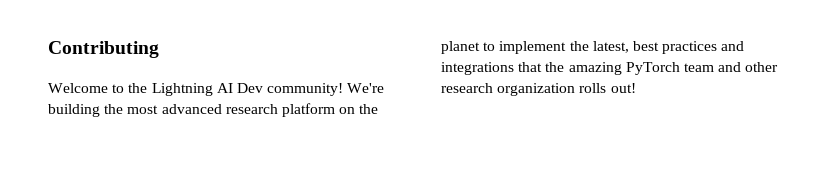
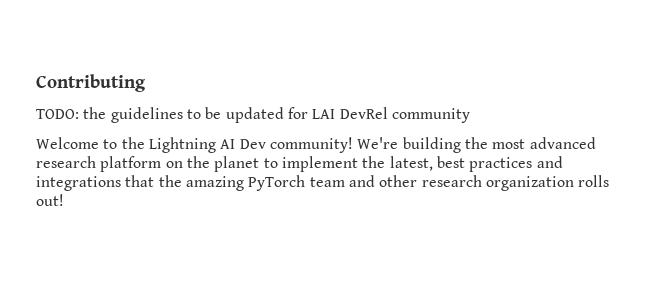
(159, 49) none -> [36,107,470,123] // TODO: the guidelines to be updated for LAI DevRel community

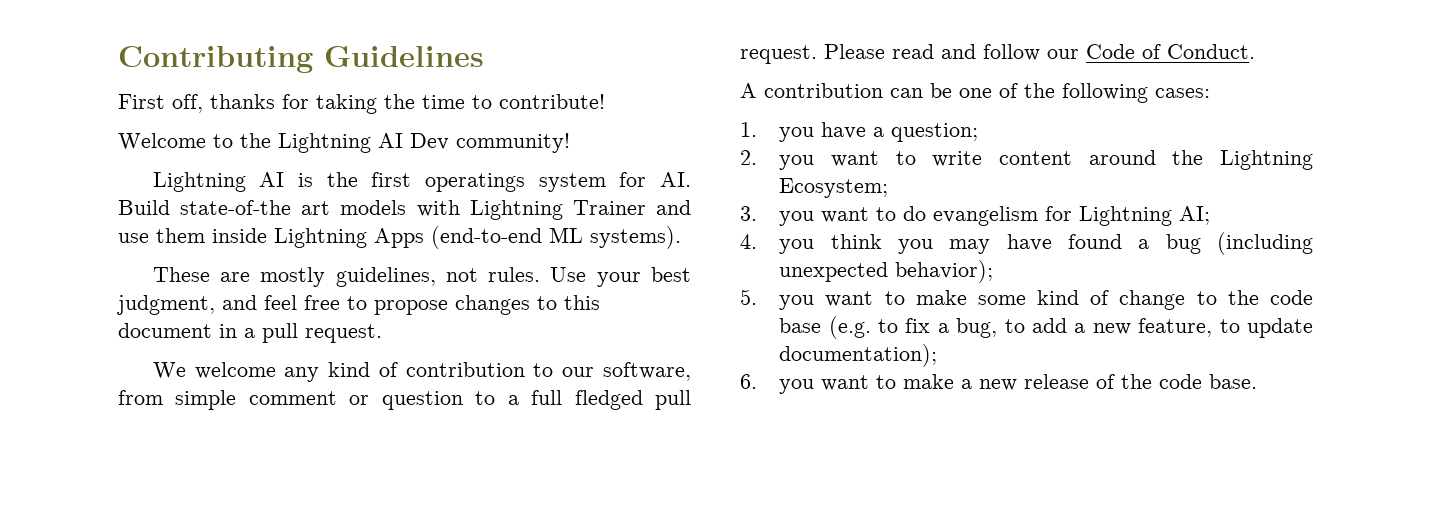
[36,107,470,123] // TODO: the guidelines to be updated for LAI DevRel community -> [324,46,484,67] [118,94,605,114] Guidelines // First off, thanks for taking the time to contribute!
[357,137,596,153] [36,156,563,172] [36,175,610,191] [36,194,64,206] We're building the most advanced research platform on the planet to implement the latest, best practices and integrations that the amazing PyTorch team and other research organization rolls out! -> [152,172,691,192] [118,200,691,220] [118,226,681,249] [152,267,691,287] [117,295,600,315] [118,323,382,343] [152,362,691,382] [118,390,692,410] [740,44,1255,64] [740,83,1210,103] [740,122,979,142] [740,150,1313,170] [779,178,889,198] [740,206,1211,226] [740,232,1313,255] [779,260,994,283] [740,289,1313,310] [779,316,1313,339] [779,344,938,367] [740,374,1258,394] // Lightning AI is the first operatings system for AI. Build state-of-the art models with Lightning Trainer and use them inside Lightning Apps (end-to-end ML systems). // These are mostly guidelines, not rules. Use your best judgment, and feel free to propose changes to this document in a pull request. // We welcome any kind of contribution to our software, from simple comment or question to a full fledged pull request. Please read and follow our Code of Conduct. // A contribution can be one of the following cases: // 1. you have a question; // 2. you want to write content around the Lightning Ecosystem; // 3. you want to do evangelism for Lightning AI; // 4. you think you may have found a bug (including unexpected behavior); // 5. you want to make some kind of change to the code base (e.g. to fix a bug, to add a new feature, to update documentation); // 6. you want to make a new release of the code base.

